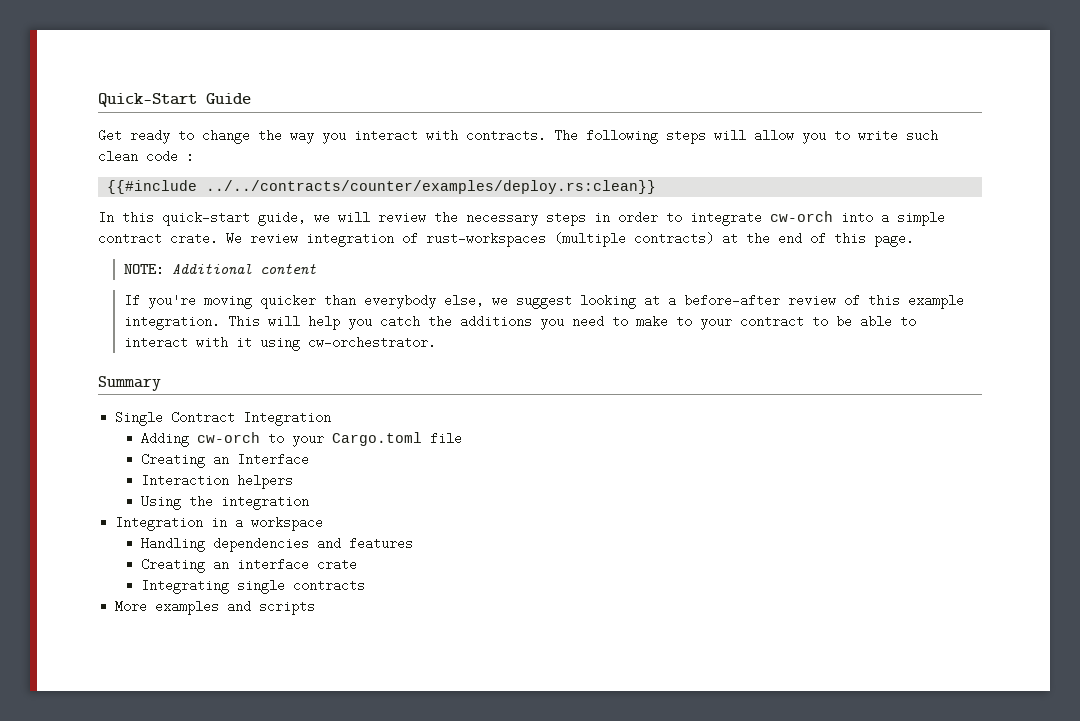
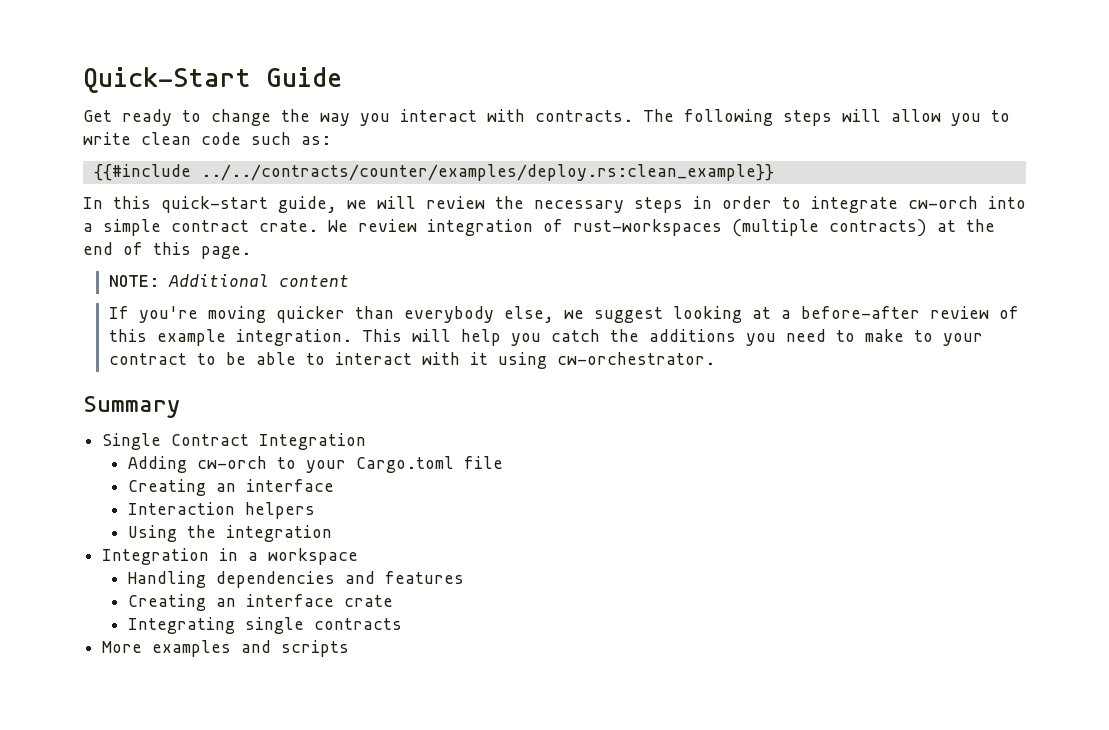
[906,129,938,142] such -> (131, 138) none
[186,150,194,163] : -> [251,132,331,145] such as:
[206,180,657,194] ../../contracts/counter/examples/deploy.rs:clean}} -> [200,164,774,181] ../../contracts/counter/examples/deploy.rs:clean_example}}
[236,453,309,466] Interface -> [245,479,334,492] interface

